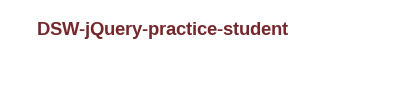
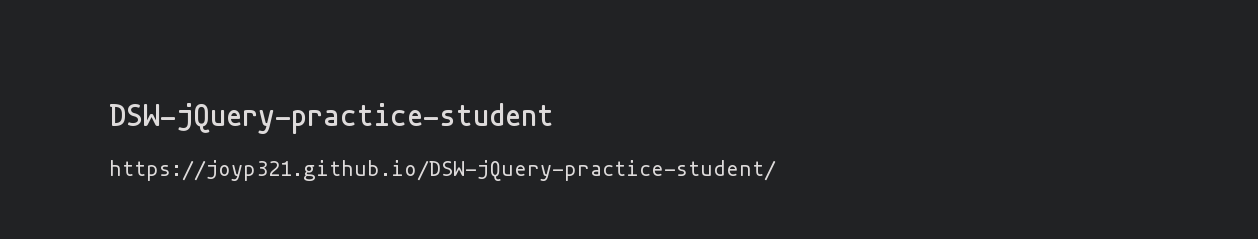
(288, 30) none -> [109,160,776,181] // https://joyp321.github.io/DSW-jQuery-practice-student/

